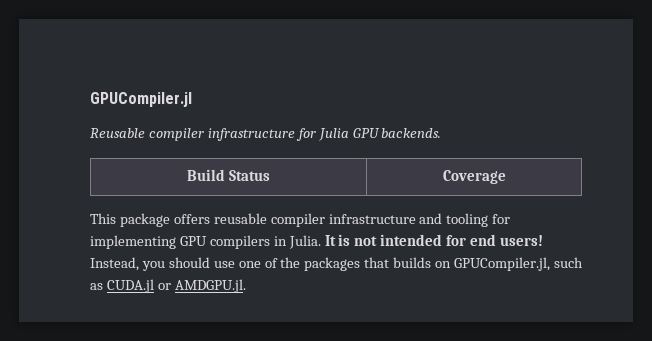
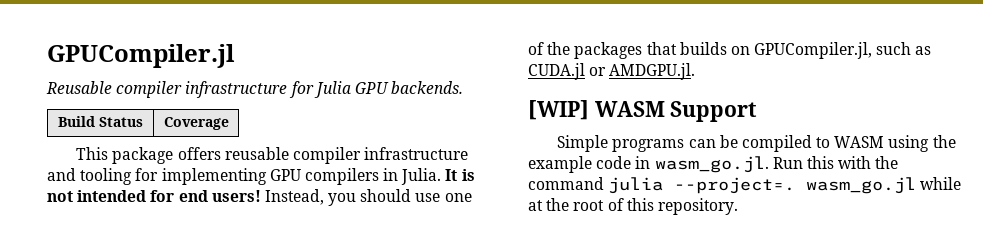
(246, 286) none -> [528,100,758,122] [557,135,956,152] [528,156,899,173] [528,177,962,194] [528,198,738,215] // [WIP] WASM Support // Simple programs can be compiled to WASM using the example code in wasm_go.jl. Run this with the command julia --project=. wasm_go.jl while at the root of this repository.

